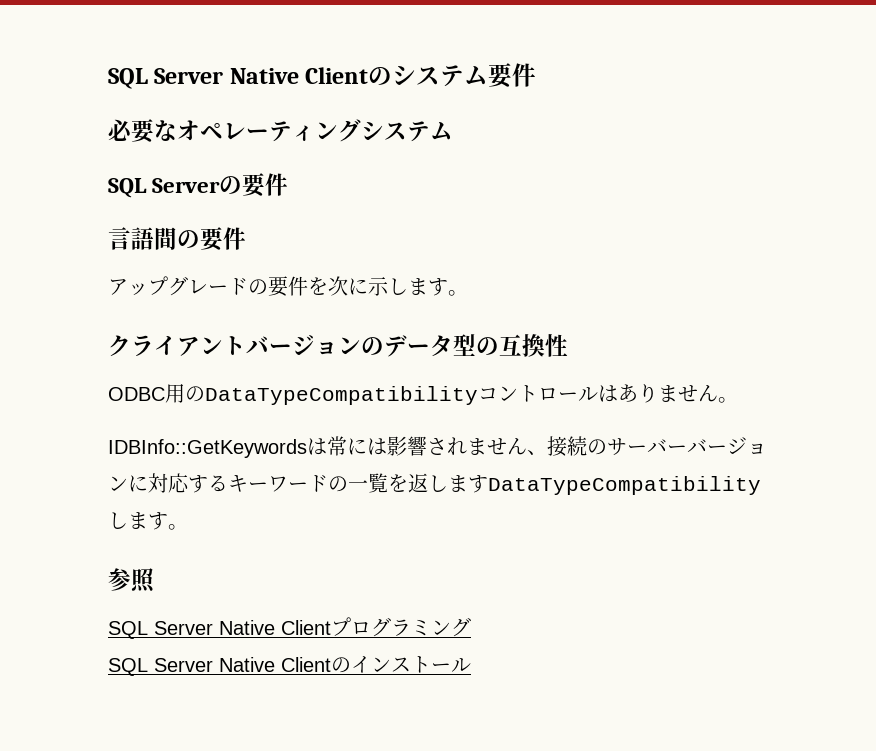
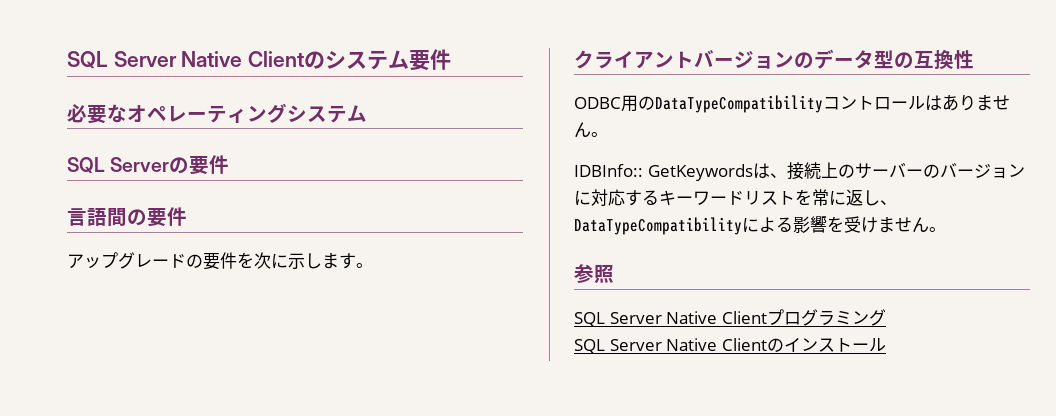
[108,436,587,458] IDBInfo::GetKeywordsは常には影響されません、接続 -> [574,162,838,181] IDBInfo:: GetKeywordsは、接続上
(687, 449) none -> [922,164,940,178] の
[328,473,761,495] [108,512,168,530] の一覧を返しますDataTypeCompatibilityします -> [744,189,897,206] [574,216,929,235] リストを常に返し、DataTypeCompatibilityによる影響を受けません

